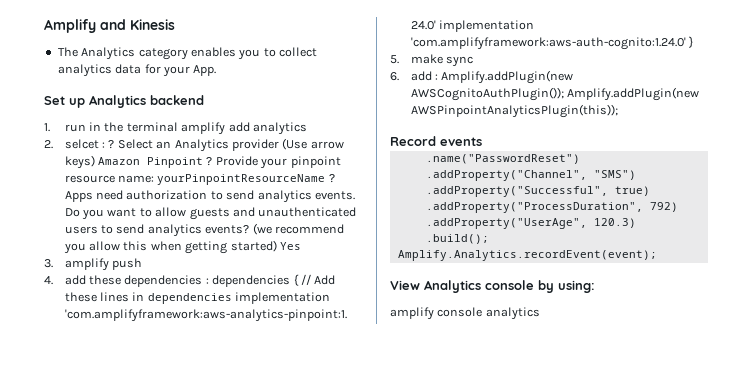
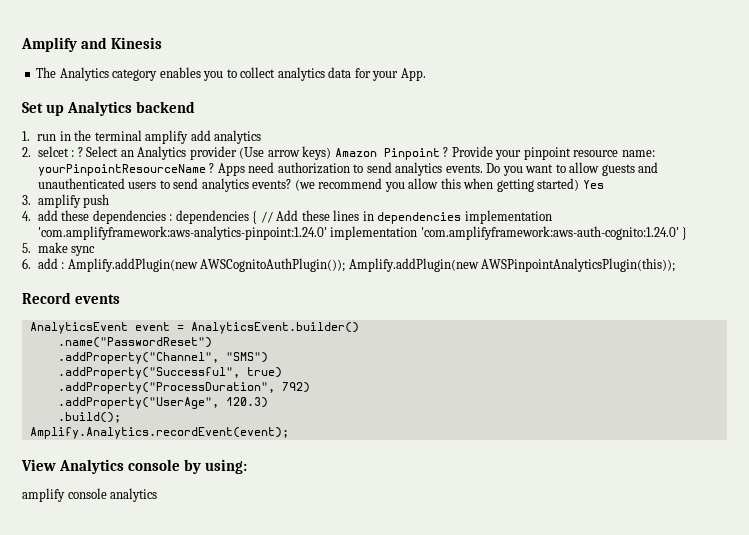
(482, 141) none -> [29,322,359,334] // AnalyticsEvent event = AnalyticsEvent.builder()

